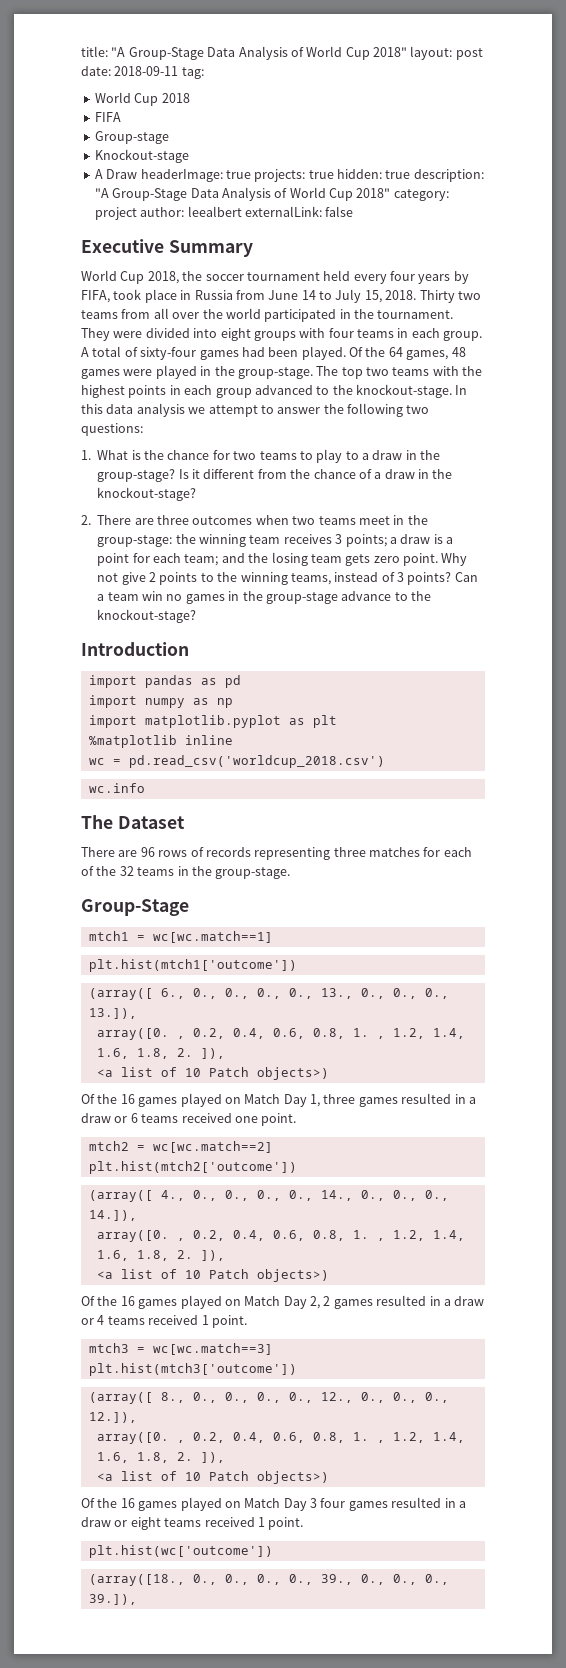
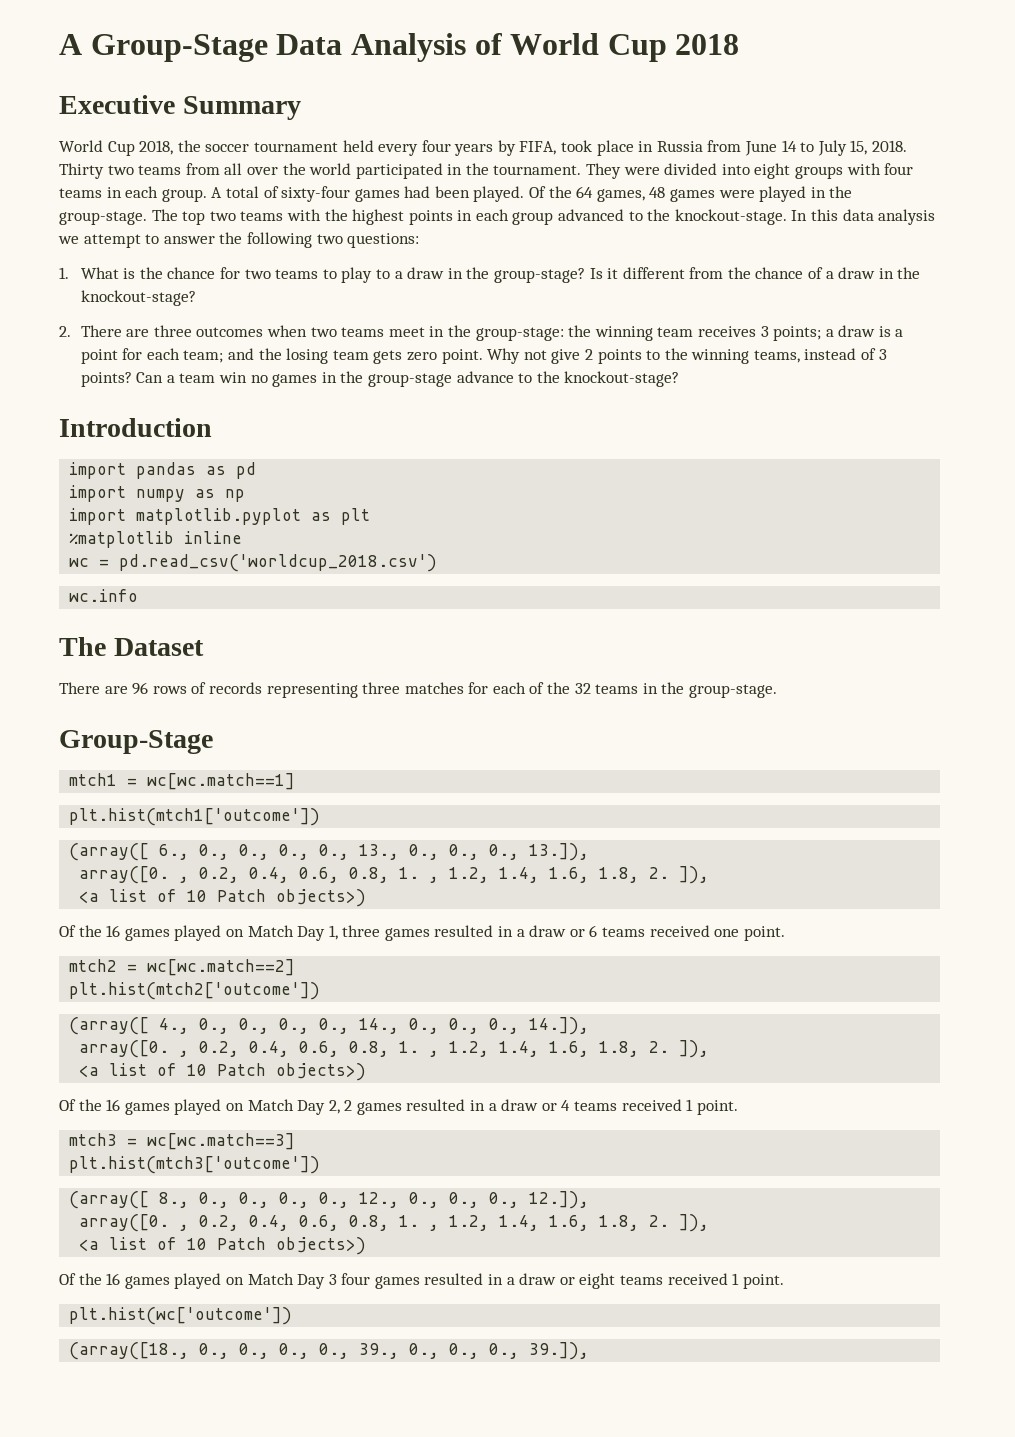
[81,46,483,60] [81,66,204,79] [94,92,190,106] [94,112,121,122] [94,131,169,144] [94,149,189,163] [94,169,484,182] [94,187,449,201] [94,206,354,220] title: "A Group-Stage Data Analysis of World Cup 2018" layout: post date: 2018-09-11 tag: // World Cup 2018 // FIFA // Group-stage // Knockout-stage // A Draw headerImage: true projects: true hidden: true description: "A Group-Stage Data Analysis of World Cup 2018" category: project author: leealbert externalLink: false -> [59,33,740,62] A Group-Stage Data Analysis of World Cup 2018

